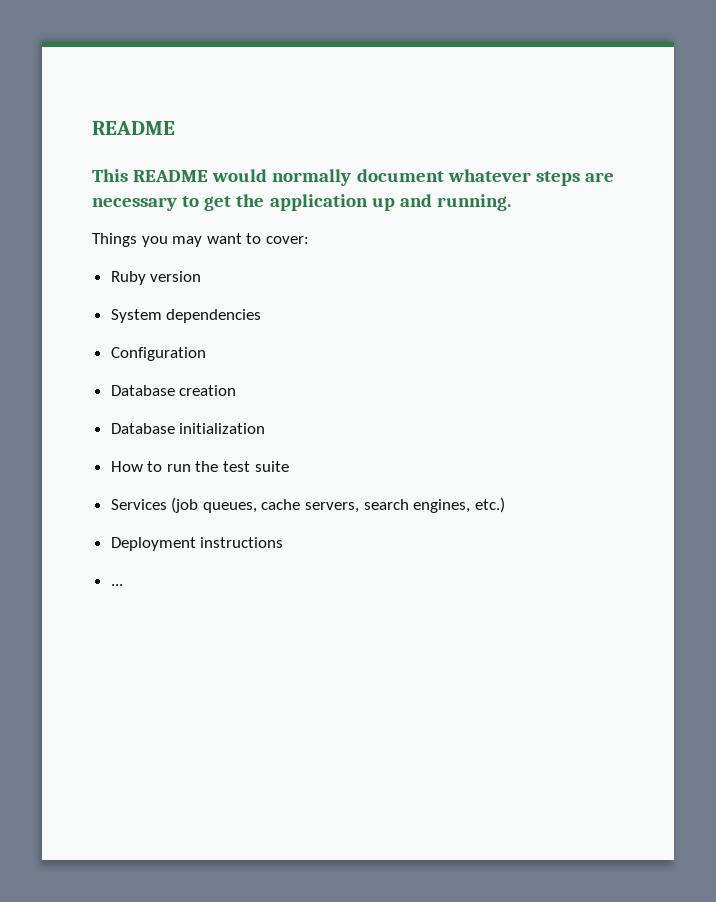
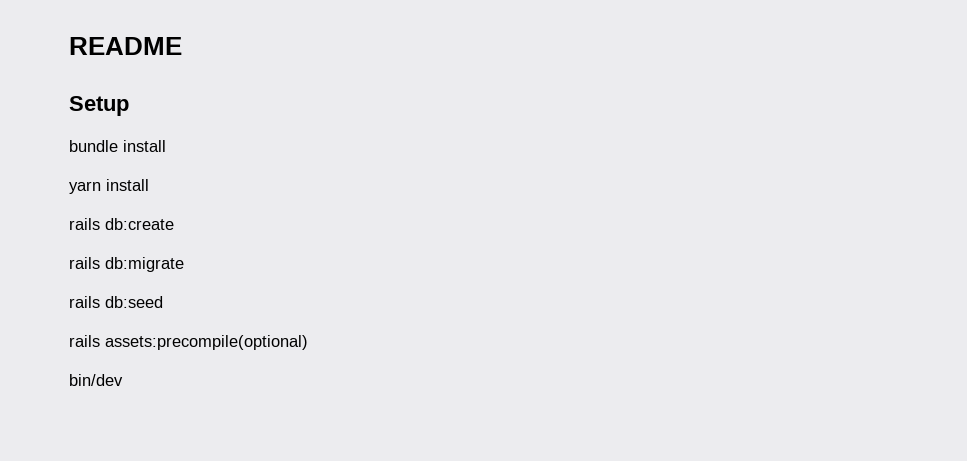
[92,169,614,186] [92,194,511,211] [92,233,309,247] [110,271,202,285] [110,309,262,323] [110,347,206,361] [110,385,237,396] [110,423,266,434] [110,461,289,472] [110,497,505,513] [110,537,284,551] [110,584,123,586] This README would normally document whatever steps are necessary to get the application up and running. // Things you may want to cover: // Ruby version // System dependencies // Configuration // Database creation // Database initialization // How to run the test suite // Services (job queues, cache servers, search engines, etc.) // Deployment instructions // ... -> [69,96,129,116] [69,140,166,152] [69,179,149,194] [69,218,174,230] [69,257,184,272] [69,296,163,308] [69,335,308,350] [69,374,123,386] Setup // bundle install // yarn install // rails db:create // rails db:migrate // rails db:seed // rails assets:precompile(optional) // bin/dev

